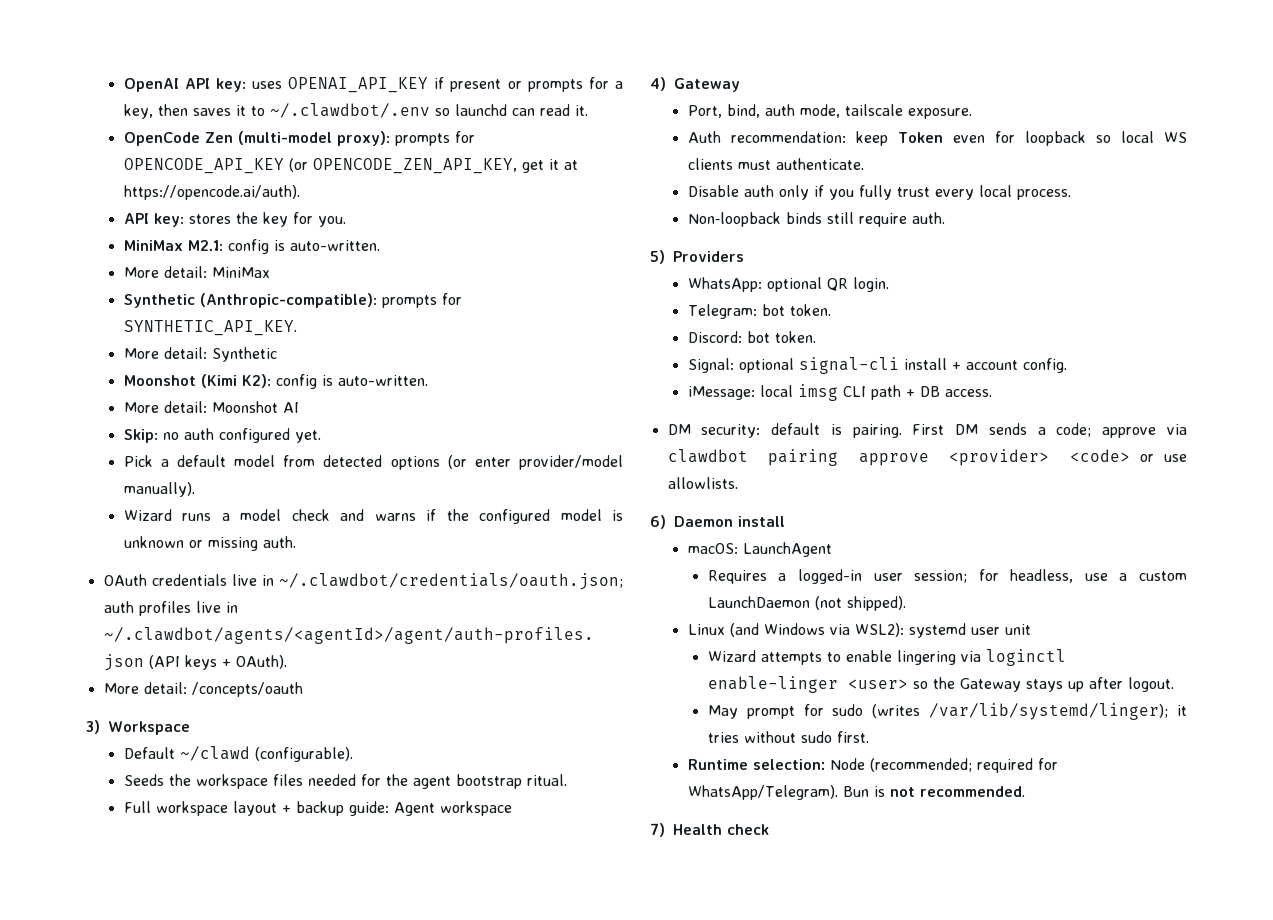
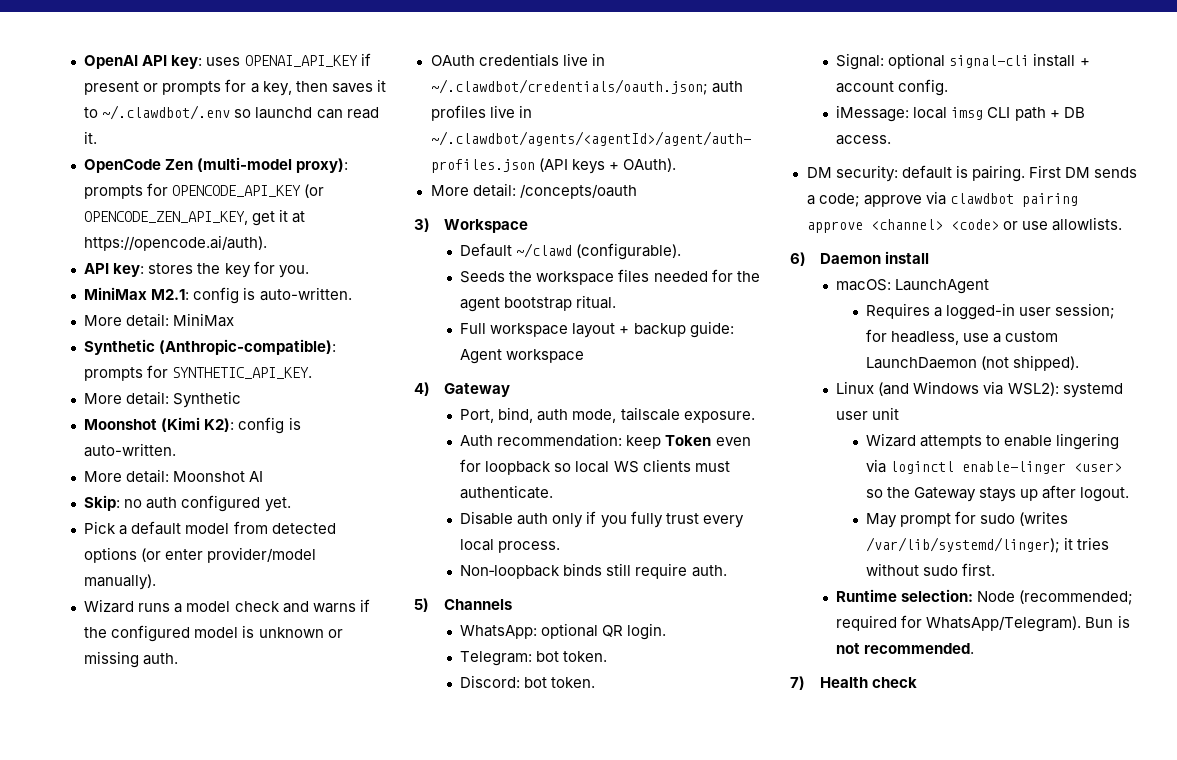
[673,251,744,262] Providers -> [443,599,512,610] Channels
[949,449,1050,466] <provider> -> [870,219,943,230] <channel>

